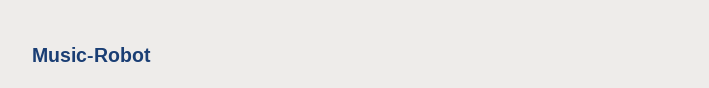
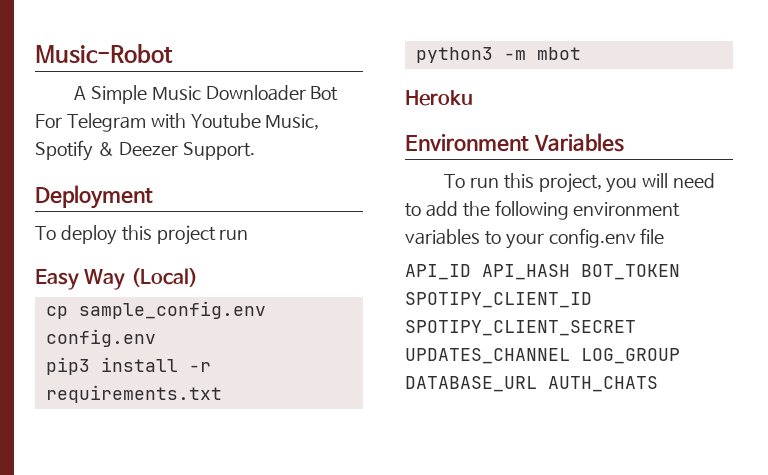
(151, 54) none -> [74,85,339,104] [35,113,320,132] [35,140,255,161] [35,185,153,209] [35,225,249,245] [35,268,198,290] [45,301,266,319] [45,329,156,347] [45,357,211,375] [45,385,222,403] [415,47,581,63] [405,90,473,106] [405,133,624,152] [444,173,716,193] [405,200,681,220] [405,228,665,249] [405,264,680,280] [405,292,592,308] [405,320,636,336] [405,348,680,364] [405,376,658,392] // A Simple Music Downloader Bot For Telegram with Youtube Music, Spotify & Deezer Support. // Deployment // To deploy this project run // Easy Way (Local) // cp sample_config.env config.env // pip3 install -r requirements.txt // python3 -m mbot // Heroku // Environment Variables // To run this project, you will need to add the following environment variables to your config.env file // API_ID API_HASH BOT_TOKEN SPOTIPY_CLIENT_ID SPOTIPY_CLIENT_SECRET UPDATES_CHANNEL LOG_GROUP DATABASE_URL AUTH_CHATS

